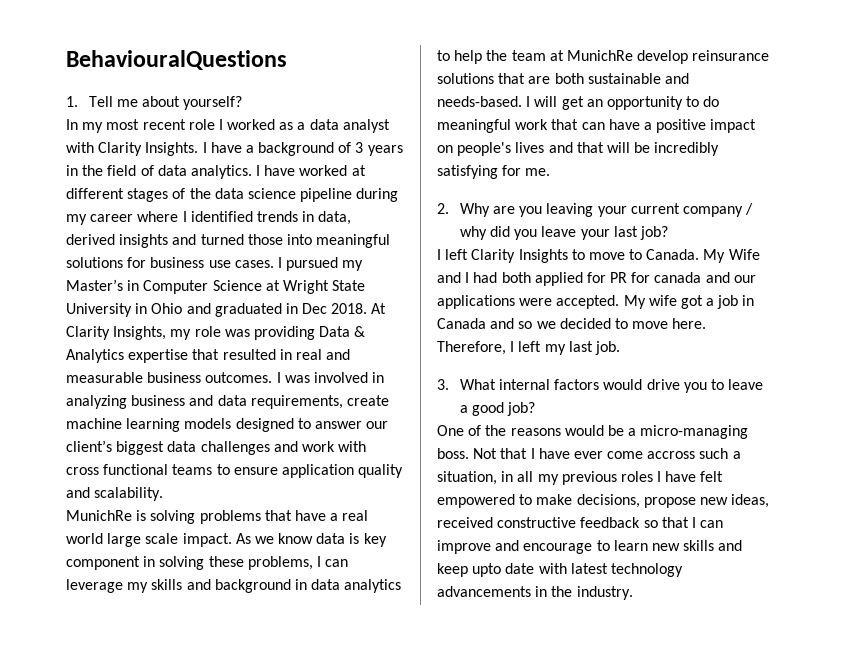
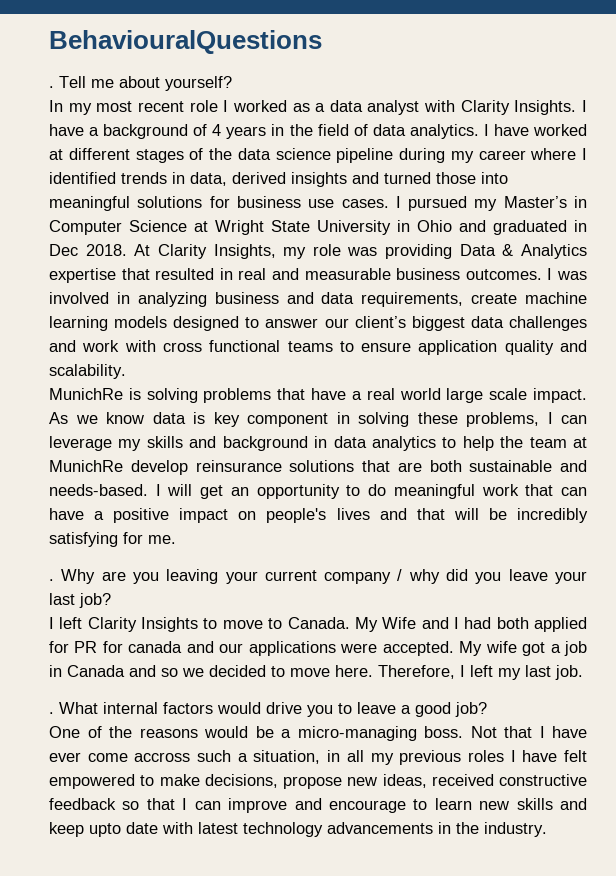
[66,96,78,107] 1. -> [49,86,54,88] .
[355,142,364,153] 3 -> [212,124,222,136] 4
[437,203,449,214] 2. -> [49,579,54,581] .
[437,379,449,390] 3. -> [49,712,54,714] .

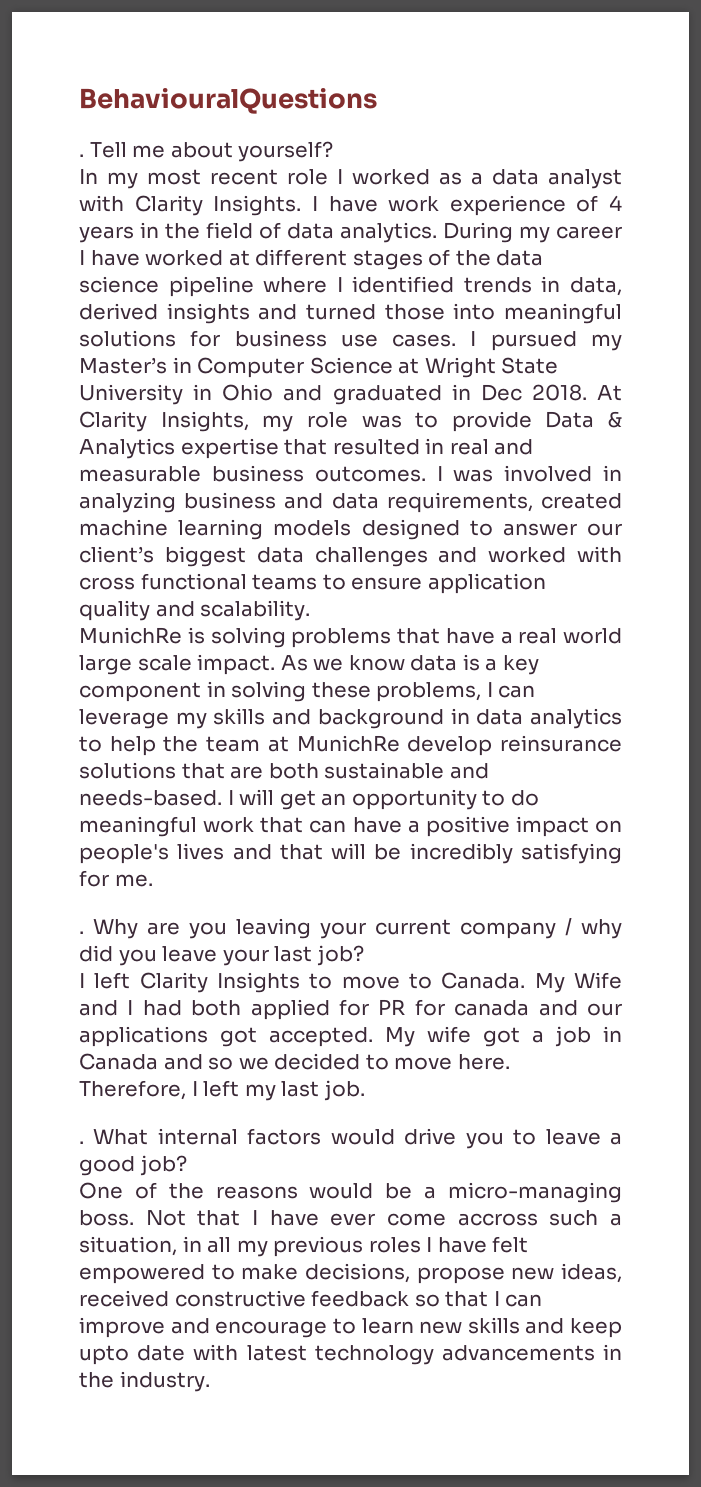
[89,124,189,139] a background -> [388,195,566,216] work experience
(479, 131) none -> [443,222,622,243] During my career
[399,148,526,163] during my career -> (254, 286) none
[385,244,453,259] providing -> [415,411,532,432] to provide
[471,293,518,304] create -> [541,493,622,509] created
[82,340,120,352] work -> [488,547,567,563] worked
(205, 418) none -> [485,658,498,671] a
[340,643,378,653] were -> [220,1027,257,1047] got

